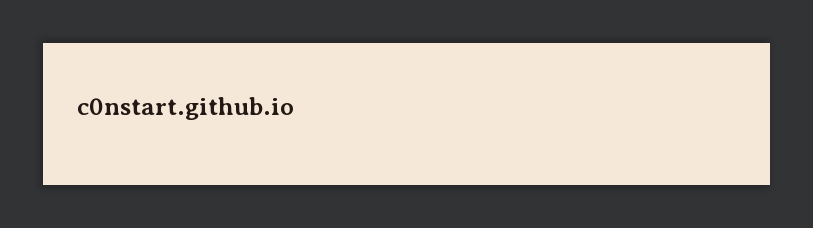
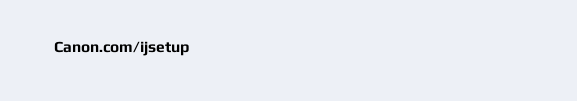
[77,97,294,120] c0nstart.github.io -> [54,41,189,56] Canon.com/ijsetup

